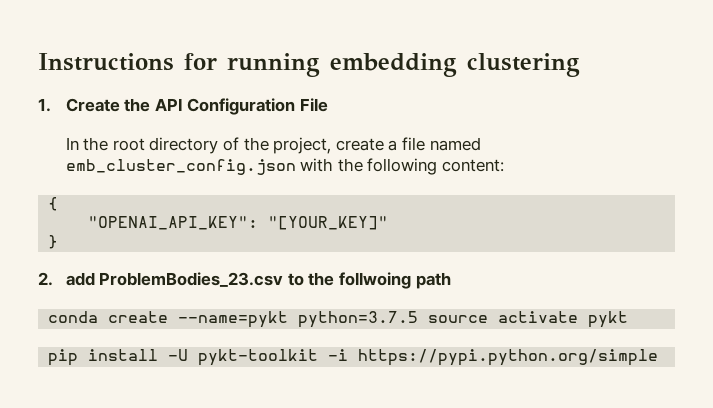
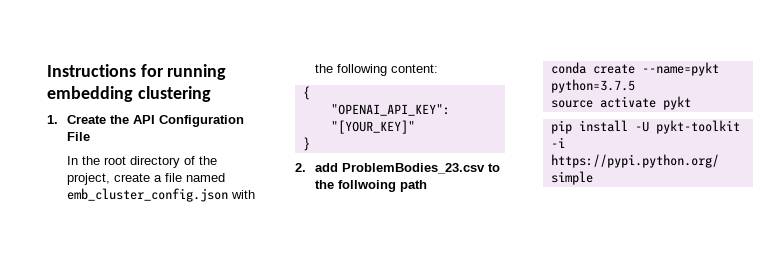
(419, 319) none -> (635, 86) //

